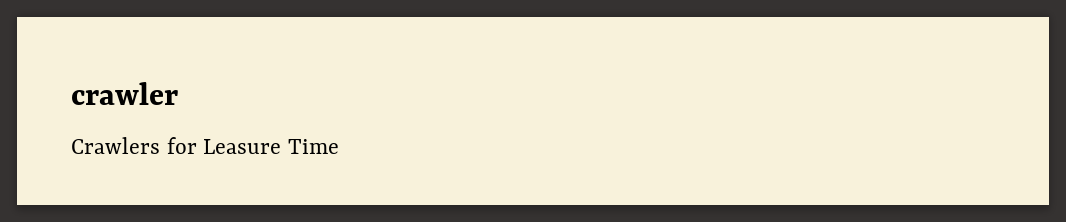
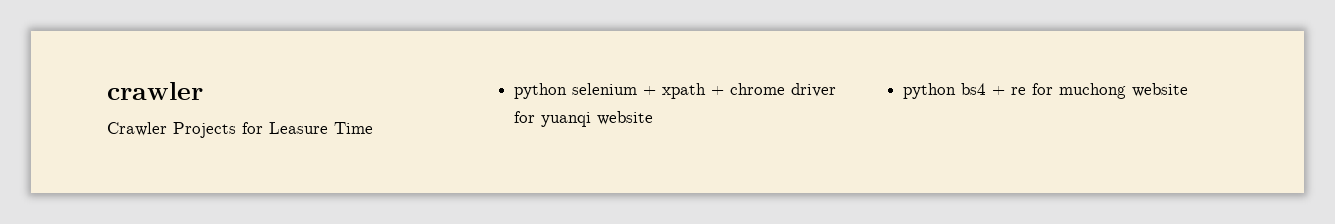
[71,137,160,154] Crawlers -> [107,122,236,138] Crawler Projects
(339, 146) none -> [514,83,837,99] [514,111,654,127] [903,83,1189,99] // python selenium + xpath + chrome driver for yuanqi website // python bs4 + re for muchong website

